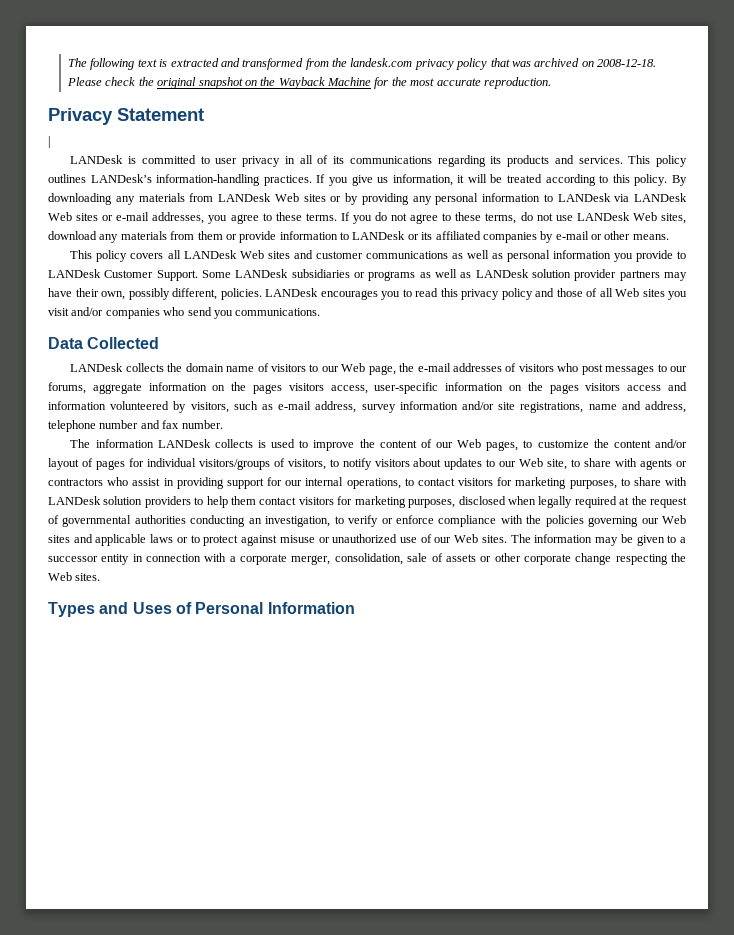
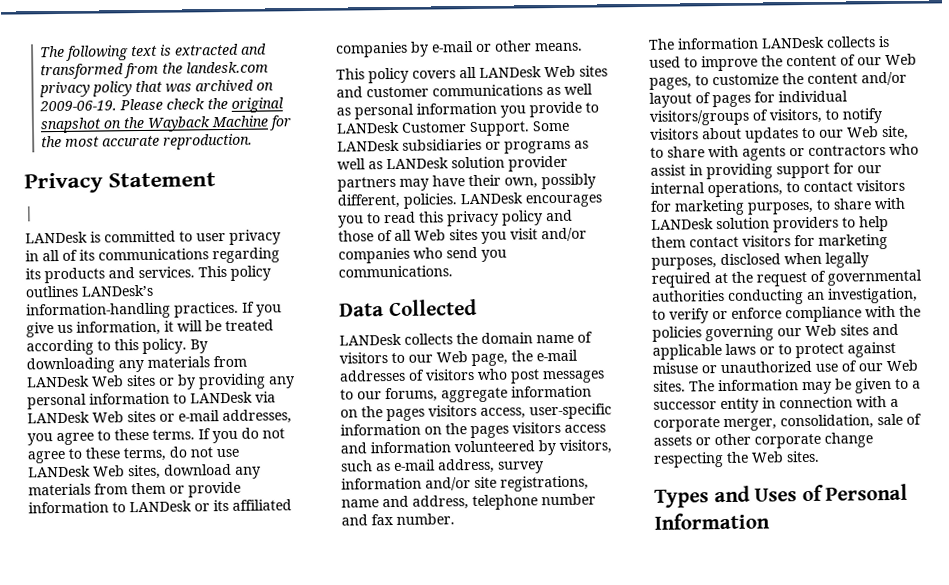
[597,59,657,67] 2008-12-18. -> [39,100,118,112] 2009-06-19.

